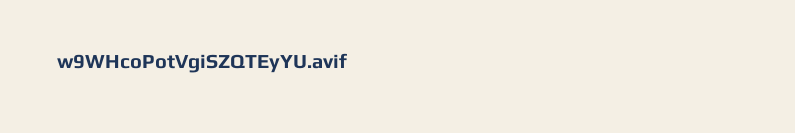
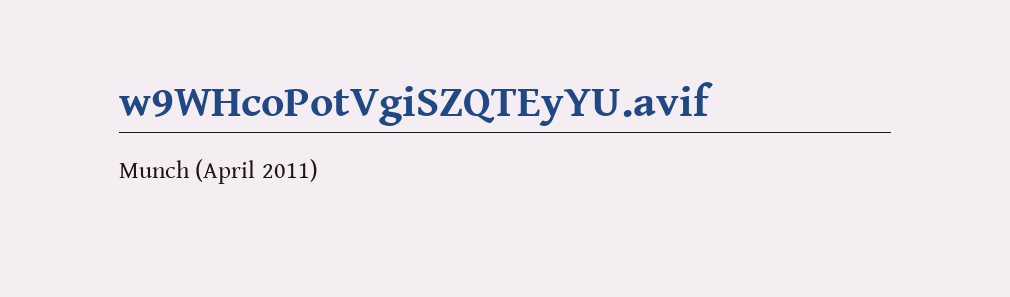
(347, 63) none -> [119,159,318,184] // Munch (April 2011)

